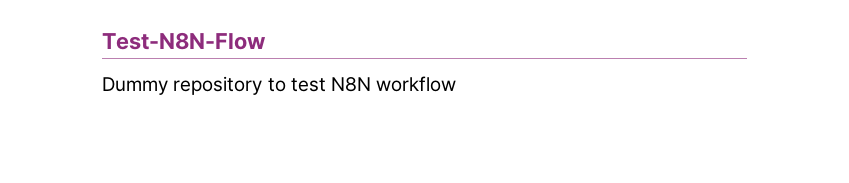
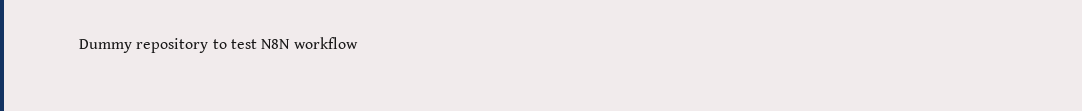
[102,32,266,50] Test-N8N-Flow // -> (79, 46) none

